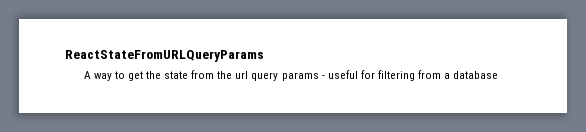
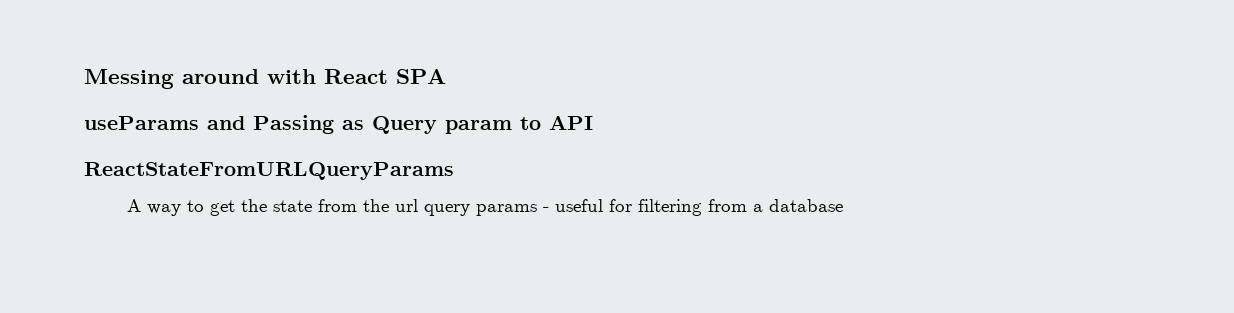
(65, 56) none -> [84,69,446,89] [84,115,593,134] Messing around with React SPA // useParams and Passing as Query param to API //

